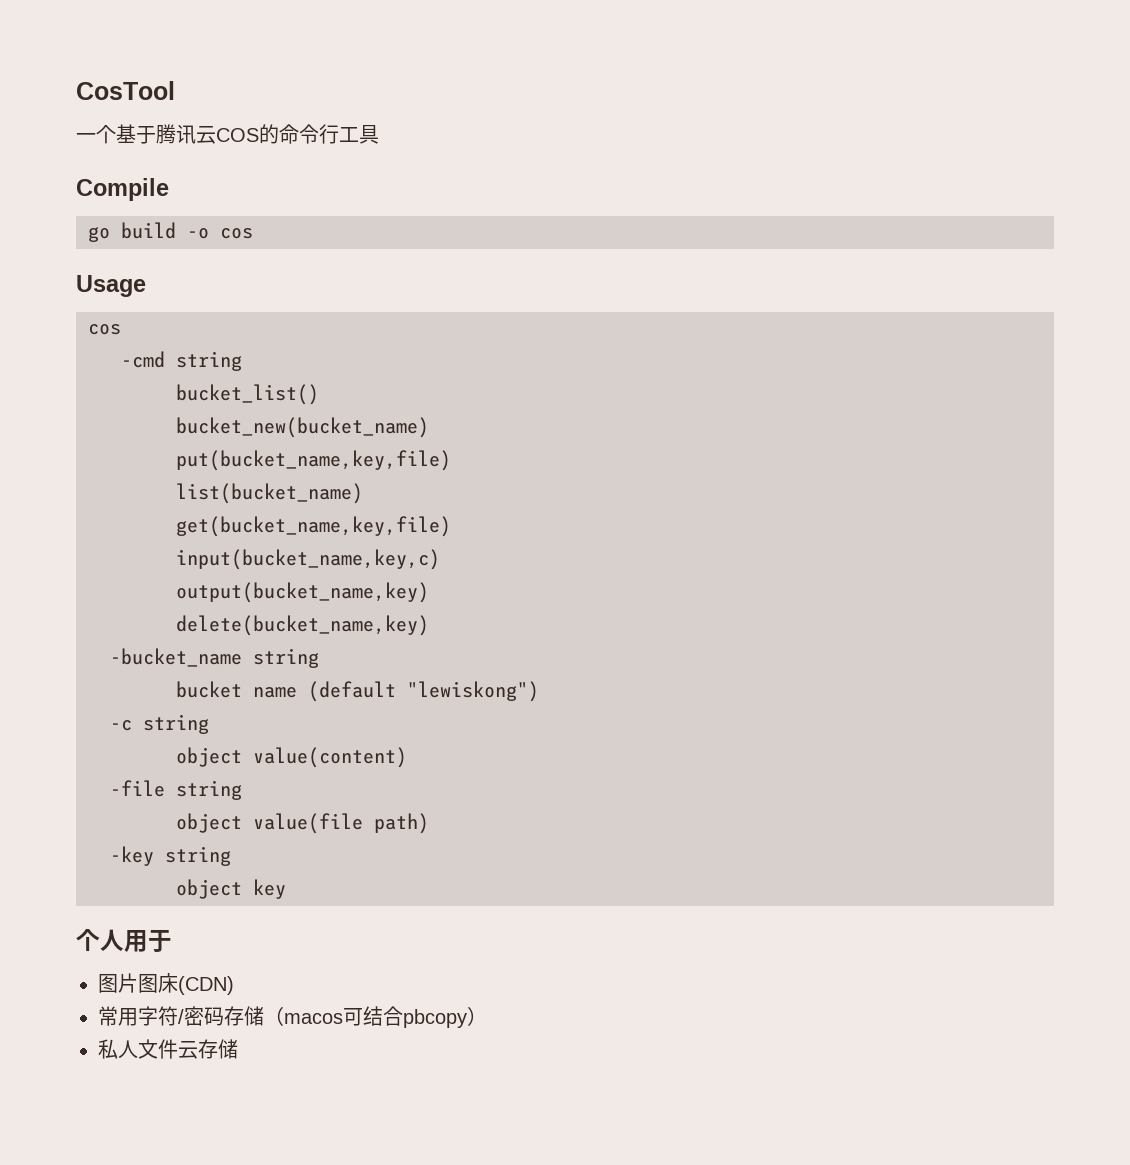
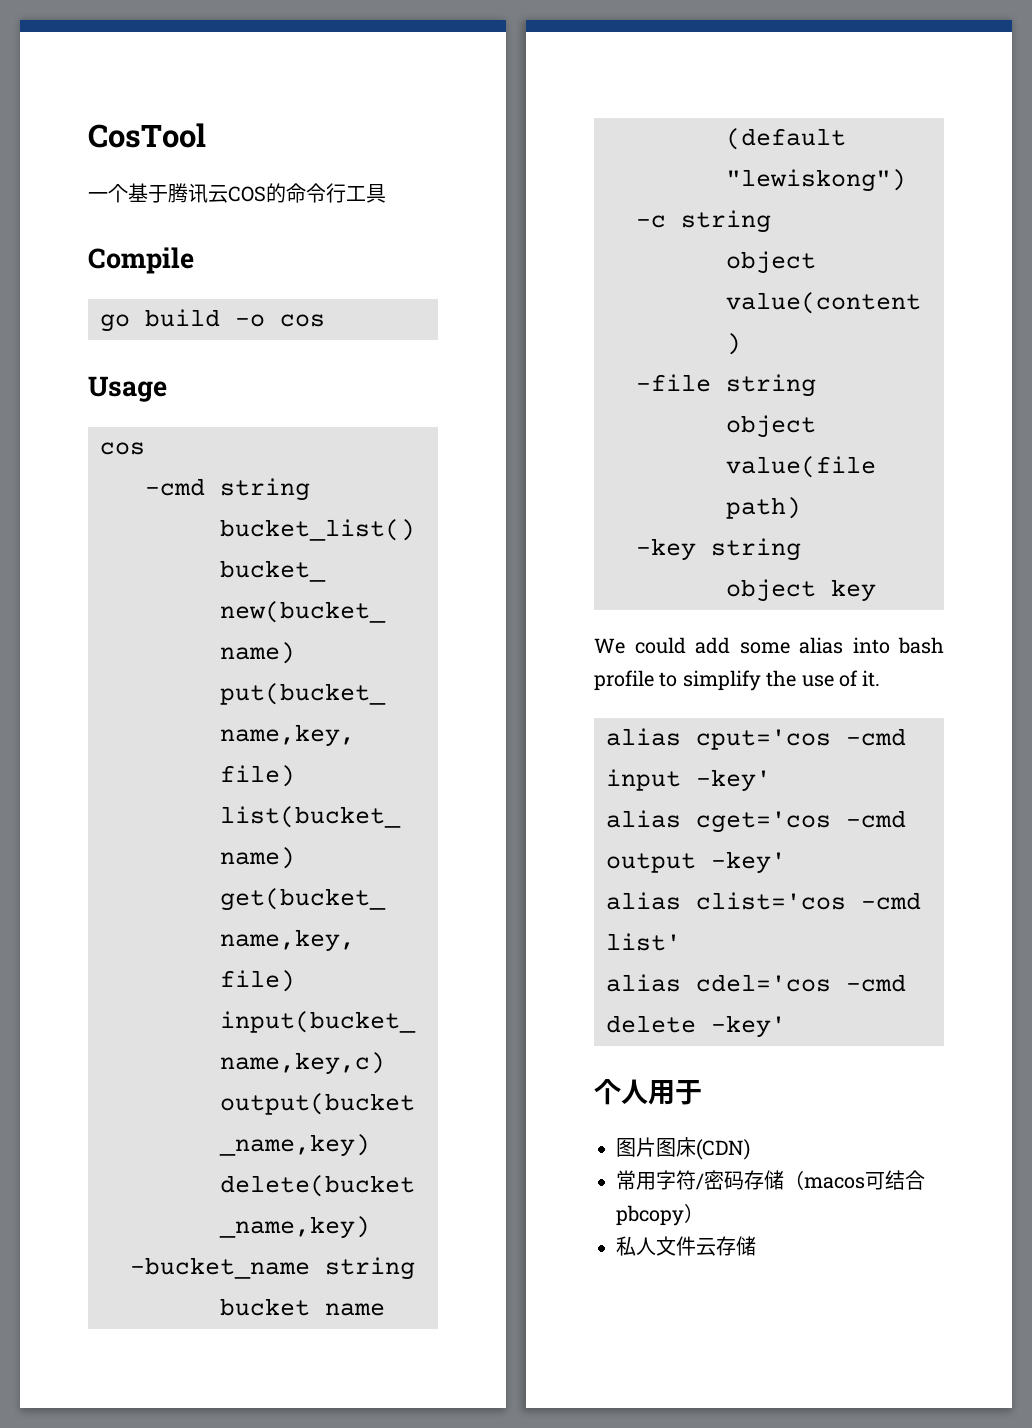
(286, 889) none -> [594,637,944,654] [594,670,881,691] [606,728,906,750] [606,769,771,792] [606,810,906,833] [606,851,786,874] [606,892,921,910] [606,933,681,951] [606,974,906,992] [606,1015,786,1038] // We could add some alias into bash profile to simplify the use of it. // alias cput='cos -cmd input -key' // alias cget='cos -cmd output -key' // alias clist='cos -cmd list' // alias cdel='cos -cmd delete -key'

